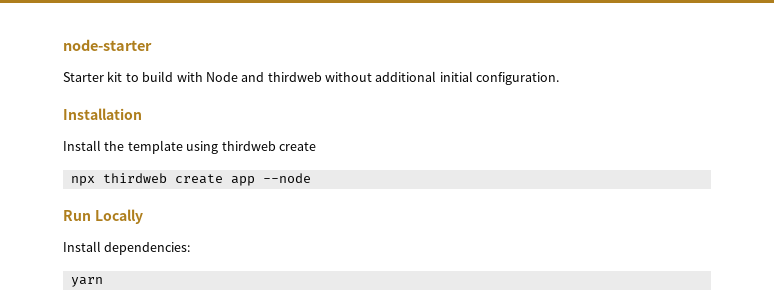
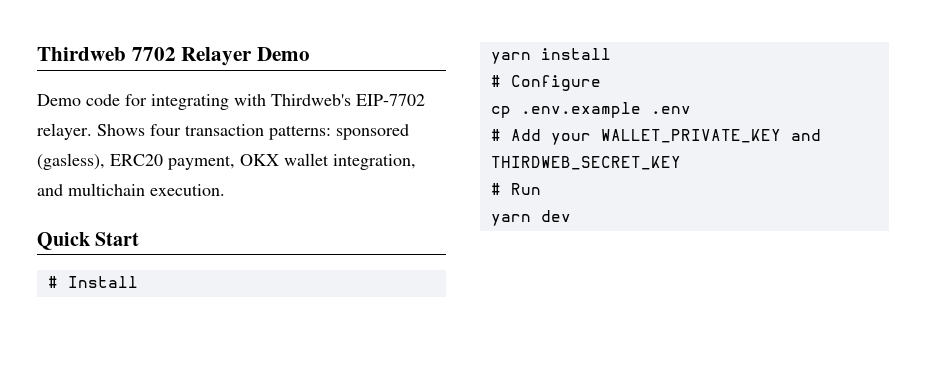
[63,39,152,51] [63,71,560,85] [63,108,142,120] [63,140,316,154] [70,173,311,186] [63,209,143,224] [63,241,191,255] [70,277,103,287] node-starter // Starter kit to build with Node and thirdweb without additional initial configuration. // Installation // Install the template using thirdweb create // npx thirdweb create app --node // Run Locally // Install dependencies: // yarn -> [37,47,311,66] [37,94,425,110] [37,123,409,140] [37,153,416,170] [37,183,225,196] [37,232,140,250] [47,276,138,288] [490,48,611,64] [490,75,601,91] [490,102,691,118] [490,129,821,145] [490,156,681,170] [490,183,541,195] [490,210,571,226] Thirdweb 7702 Relayer Demo // Demo code for integrating with Thirdweb's EIP-7702 relayer. Shows four transaction patterns: sponsored (gasless), ERC20 payment, OKX wallet integration, and multichain execution. // Quick Start // # Install // yarn install // # Configure // cp .env.example .env // # Add your WALLET_PRIVATE_KEY and THIRDWEB_SECRET_KEY // # Run // yarn dev

